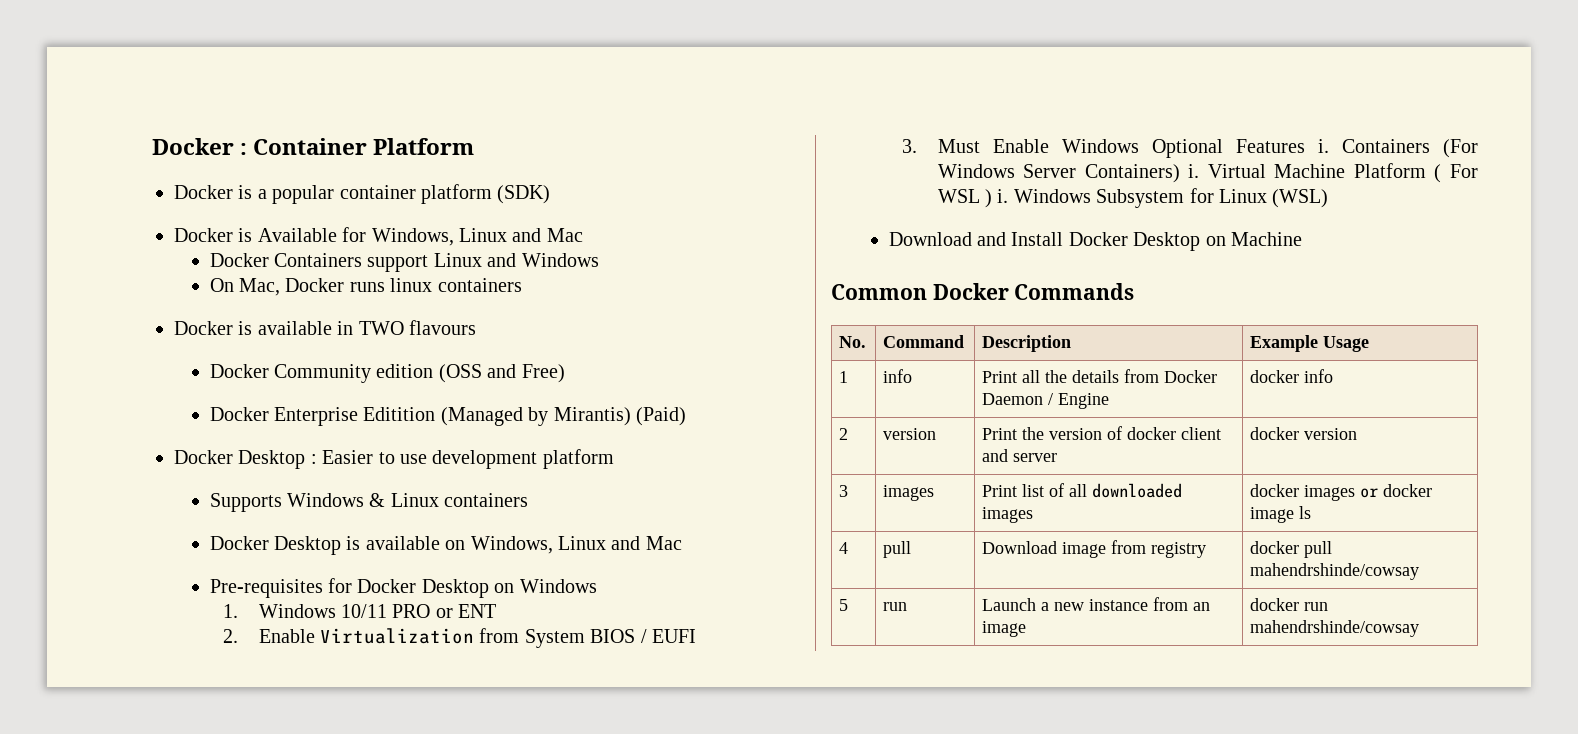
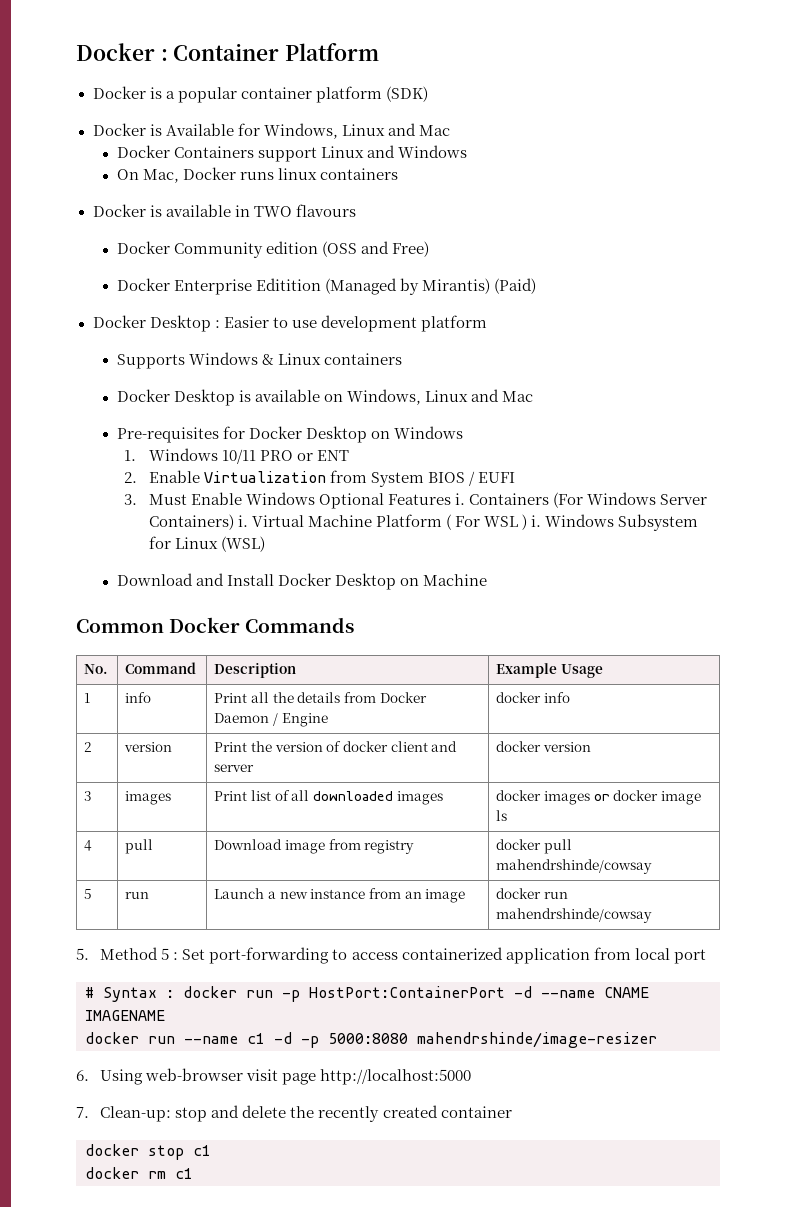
(1420, 628) none -> [76,947,706,964] [85,986,649,1002] [85,1010,165,1021] [85,1032,657,1048] [76,1068,472,1085] [76,1105,512,1122] [85,1144,211,1160] [85,1167,193,1179] // 5. Method 5 : Set port-forwarding to access containerized application from local port // # Syntax : docker run -p HostPort:ContainerPort -d --name CNAME IMAGENAME // docker run --name c1 -d -p 5000:8080 mahendrshinde/image-resizer // 6. Using web-browser visit page http://localhost:5000 // 7. Clean-up: stop and delete the recently created container // docker stop c1 // docker rm c1

